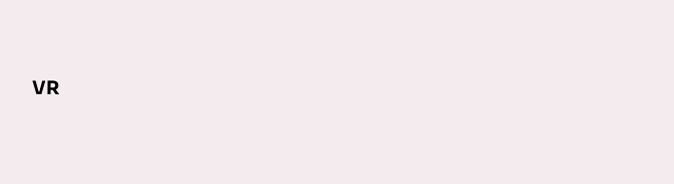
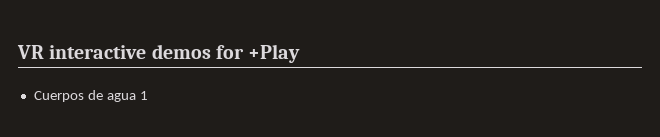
(61, 87) none -> [49,44,301,63] [33,90,148,102] interactive demos for +Play // Cuerpos de agua 1

